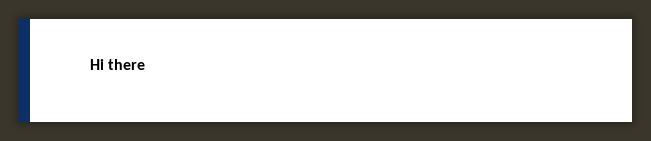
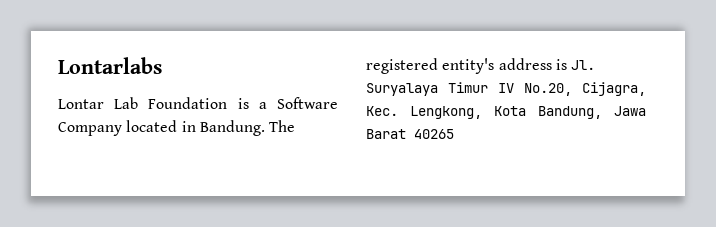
[90,59,146,70] Hi there -> [58,57,162,74] [58,97,338,109] [58,120,296,136] [366,58,596,74] [366,82,646,96] [366,106,646,119] [366,129,454,139] Lontarlabs // Lontar Lab Foundation is a Software Company located in Bandung. The registered entity's address is Jl. Suryalaya Timur IV No.20, Cijagra, Kec. Lengkong, Kota Bandung, Jawa Barat 40265

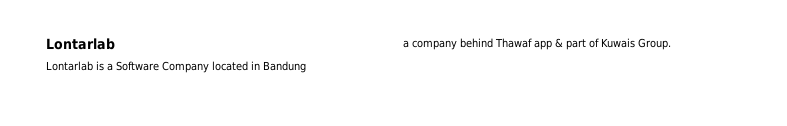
[58,57,162,74] [58,97,228,109] Lontarlabs // Lontar Lab Foundation -> [46,38,115,50] [46,61,93,71] Lontarlab // Lontarlab
[199,120,296,136] [366,58,596,74] [366,82,646,96] [366,106,646,119] [366,129,454,139] Bandung. The registered entity's address is Jl. Suryalaya Timur IV No.20, Cijagra, Kec. Lengkong, Kota Bandung, Jawa Barat 40265 -> [263,61,306,73] [403,38,671,50] Bandung // a company behind Thawaf app & part of Kuwais Group.

